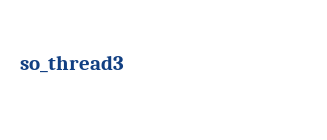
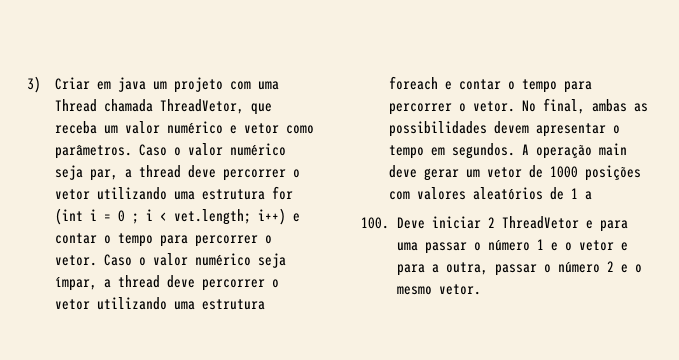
[20,55,124,73] so_thread3 -> [27,76,279,93] [54,99,272,115] [54,121,314,134] [54,143,286,159] [54,165,300,181] [54,186,293,200] [54,208,300,225] [54,233,272,247] [54,253,286,268] [54,275,279,291] [54,297,265,310] [388,76,592,93] [388,98,648,115] [388,121,620,137] [388,143,627,159] [388,165,641,181] [388,187,592,200] [361,216,628,232] [396,239,628,254] [396,261,642,276] [396,284,481,295] 3) Criar em java um projeto com uma Thread chamada ThreadVetor, que receba um valor numérico e vetor como parâmetros. Caso o valor numérico seja par, a thread deve percorrer o vetor utilizando uma estrutura for (int i = 0 ; i < vet.length; i++) e contar o tempo para percorrer o vetor. Caso o valor numérico seja ímpar, a thread deve percorrer o vetor utilizando uma estrutura foreach e contar o tempo para percorrer o vetor. No final, ambas as possibilidades devem apresentar o tempo em segundos. A operação main deve gerar um vetor de 1000 posições com valores aleatórios de 1 a // 100. Deve iniciar 2 ThreadVetor e para uma passar o número 1 e o vetor e para a outra, passar o número 2 e o mesmo vetor.

